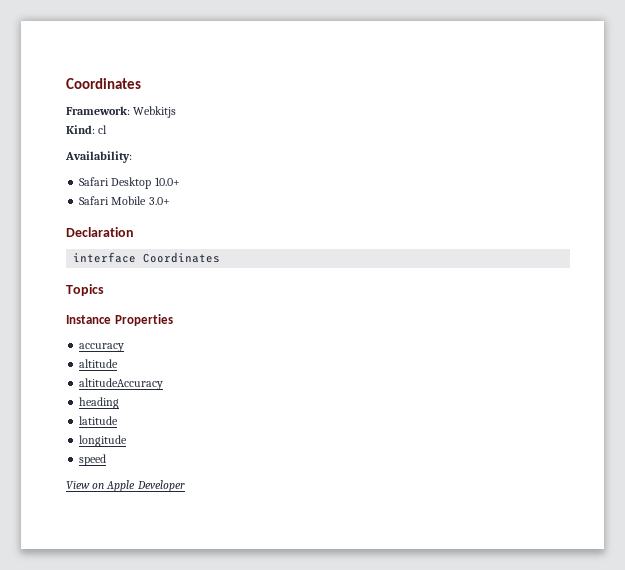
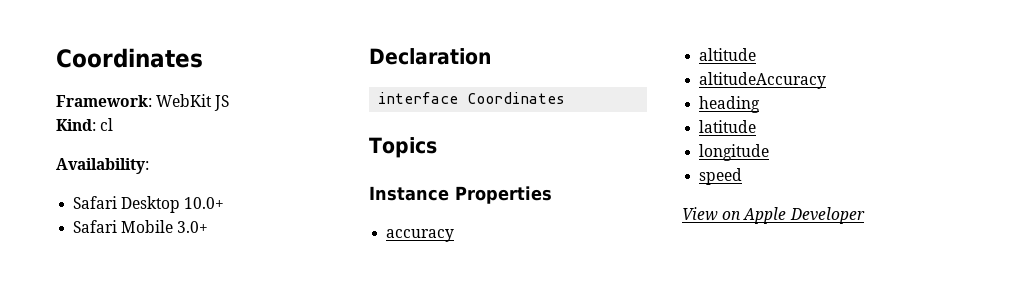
[133,106,177,118] Webkitjs -> [156,94,230,111] WebKit JS

